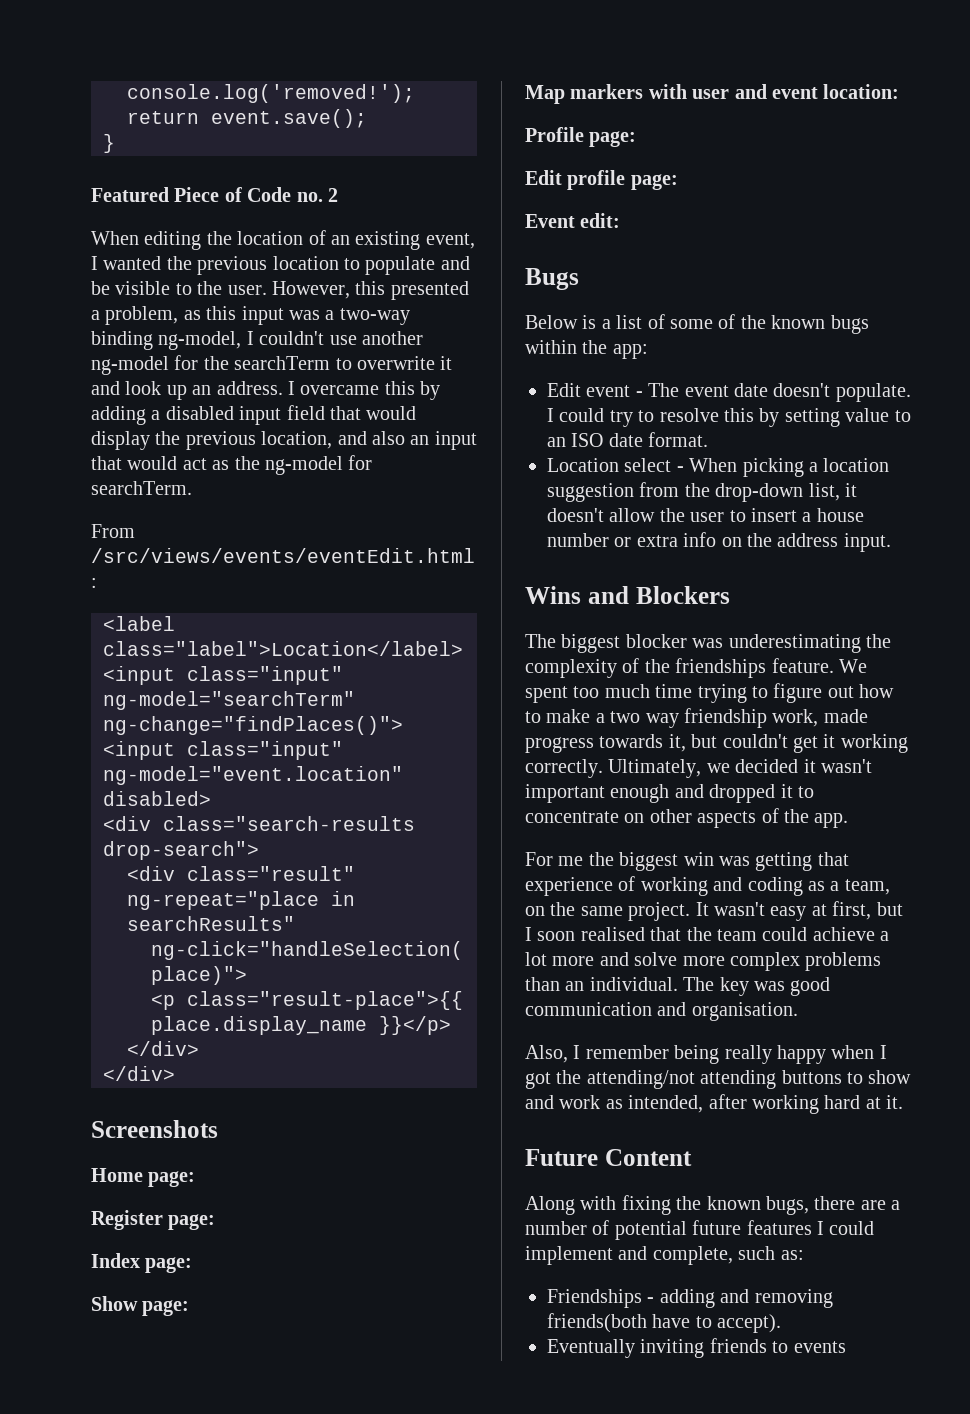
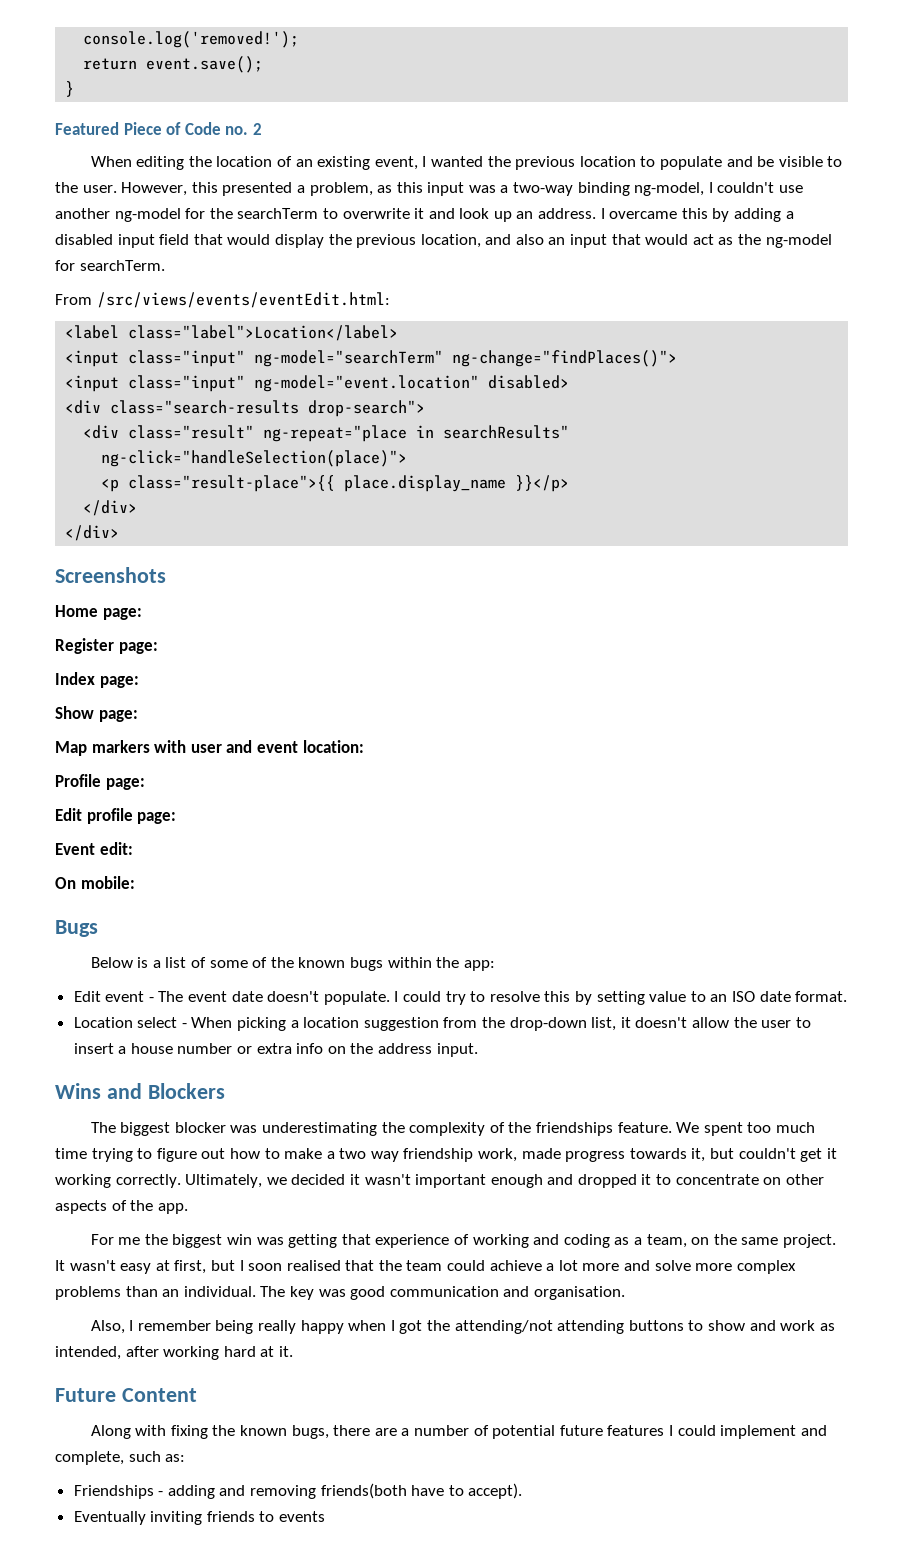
(621, 220) none -> [55,876,135,889] // On mobile:

